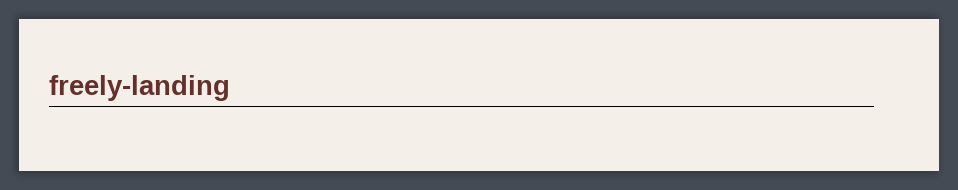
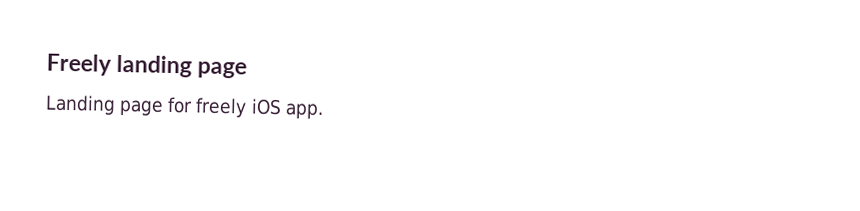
[49,75,230,101] freely-landing -> [46,53,248,79] [45,94,324,119] Freely landing page // Landing page for freely iOS app.

